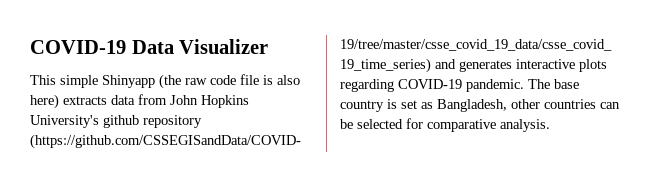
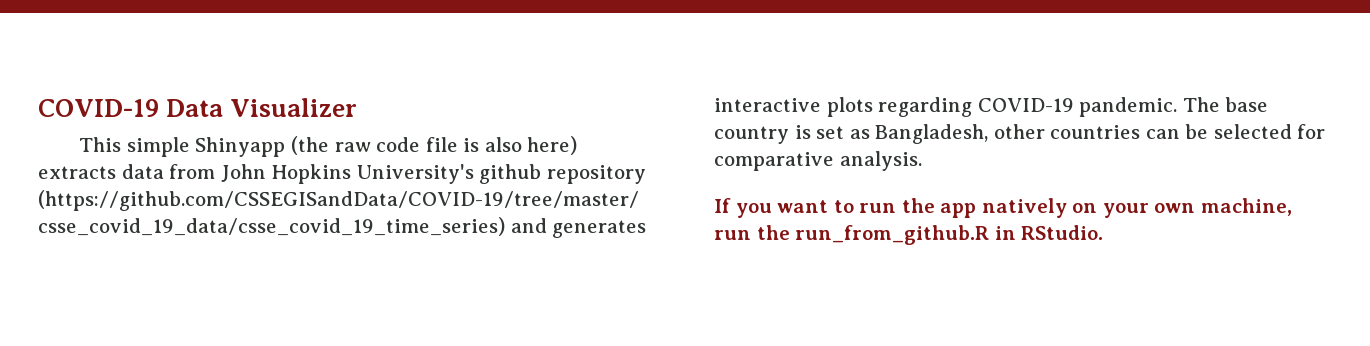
(550, 125) none -> [714,198,1292,218] [714,225,1104,245] // If you want to run the app natively on your own machine, run the run_from_github.R in RStudio.

